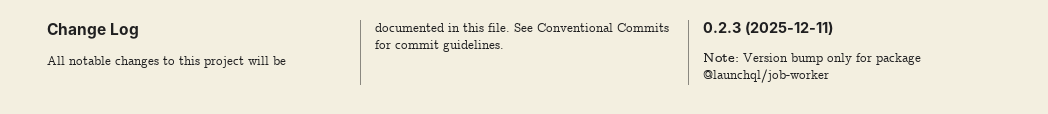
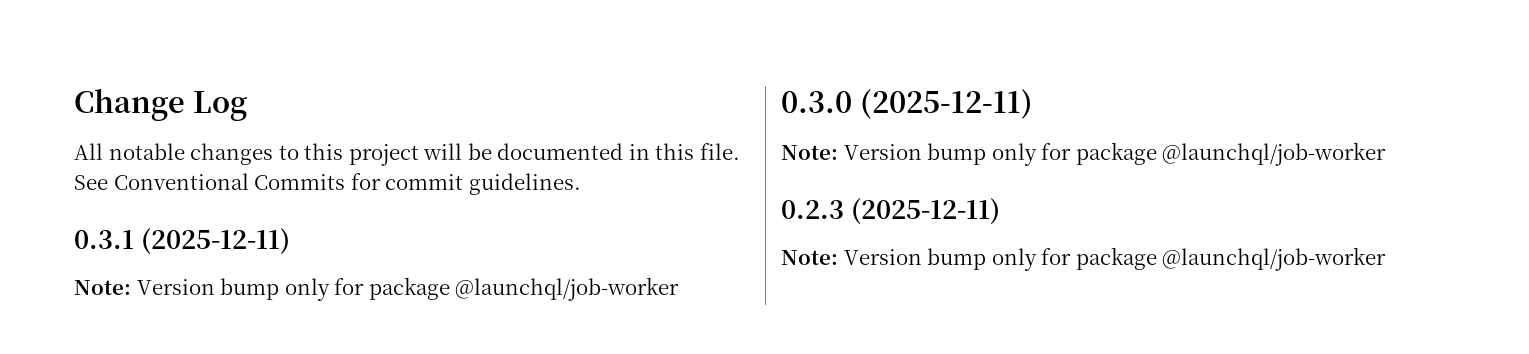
(504, 46) none -> [74,228,290,255] [74,277,680,301] [781,89,1033,119] [781,142,1387,166] // 0.3.1 (2025-12-11) // Note: Version bump only for package @launchql/job-worker // 0.3.0 (2025-12-11) // Note: Version bump only for package @launchql/job-worker

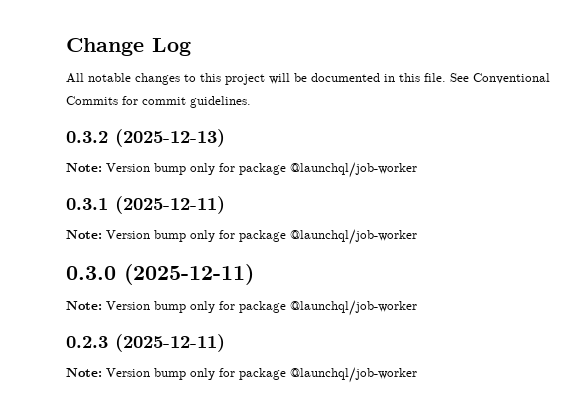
(581, 184) none -> [66,129,225,147] [66,162,417,178] // 0.3.2 (2025-12-13) // Note: Version bump only for package @launchql/job-worker

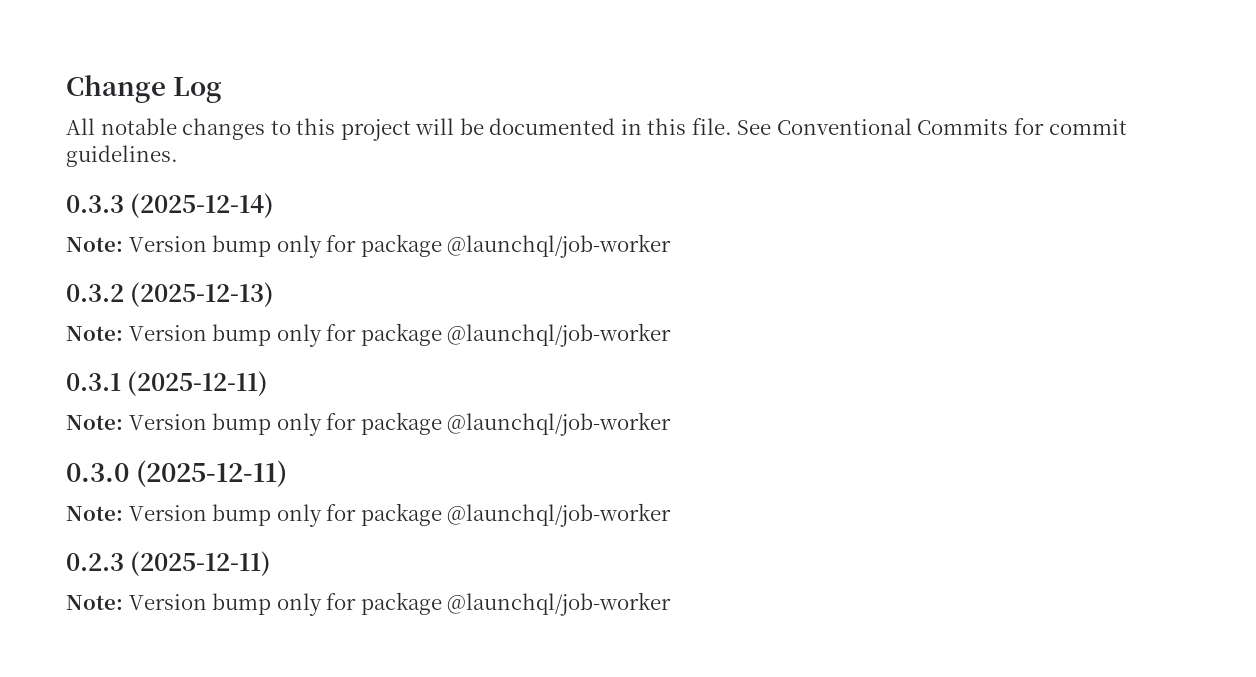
(251, 102) none -> [66,193,275,218] [66,234,672,258] // 0.3.3 (2025-12-14) // Note: Version bump only for package @launchql/job-worker

